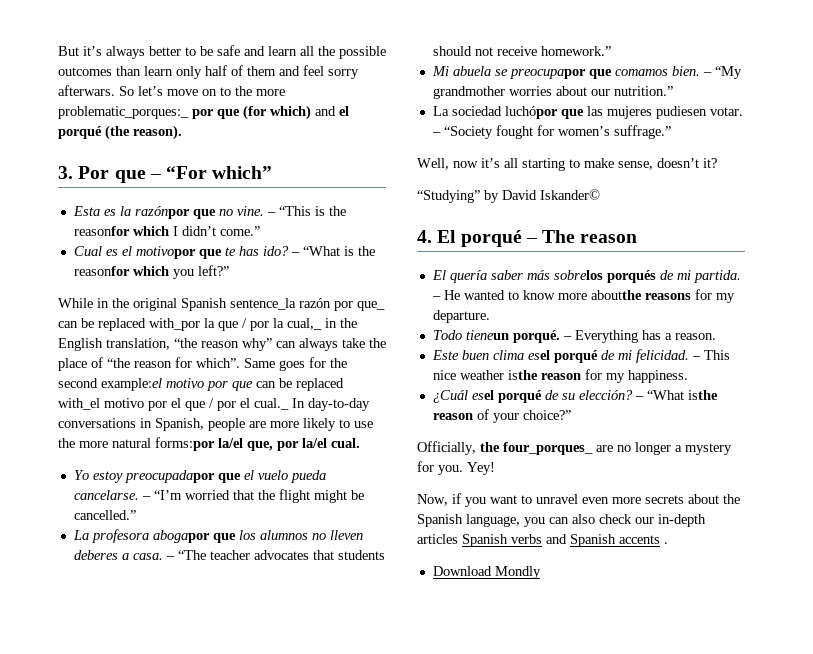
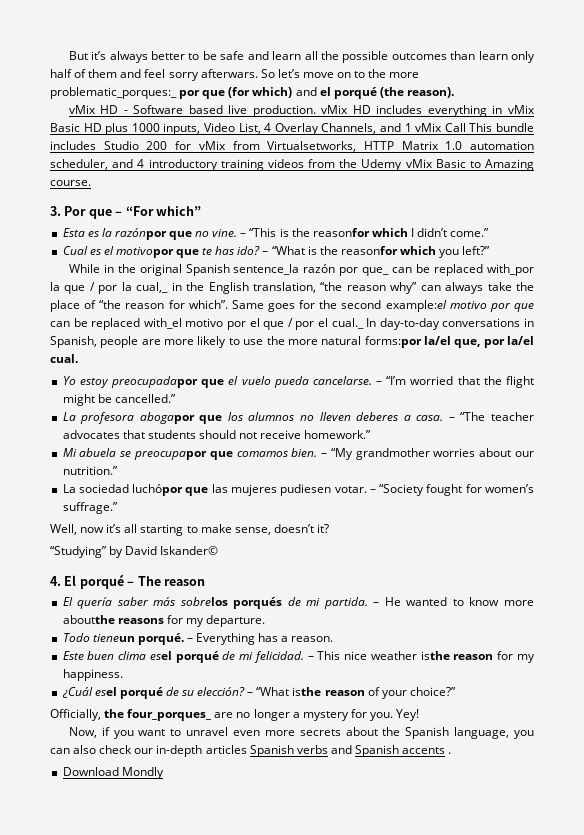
(182, 132) none -> [68,105,535,117] [50,123,535,135] [50,141,534,152] [50,159,534,171] [50,180,91,186] // vMix HD - Software based live production. vMix HD includes everything in vMix Basic HD plus 1000 inputs, Video List, 4 Overlay Channels, and 1 vMix Call This bundle includes Studio 200 for vMix from Virtualsetworks, HTTP Matrix 1.0 automation scheduler, and 4 introductory training videos from the Udemy vMix Basic to Amazing course.

